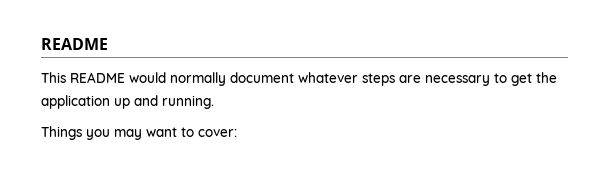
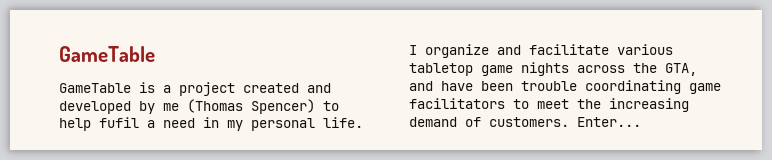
[41,38,108,50] [41,72,557,86] [41,95,214,109] [41,126,237,140] README // This README would normally document whatever steps are necessary to get the application up and running. // Things you may want to cover: -> [59,46,155,62] [59,82,331,96] [59,99,339,114] [59,117,363,131] [409,44,673,58] [409,62,697,76] [409,80,721,94] [409,98,689,112] [409,117,641,127] GameTable // GameTable is a project created and developed by me (Thomas Spencer) to help fufil a need in my personal life. I organize and facilitate various tabletop game nights across the GTA, and have been trouble coordinating game facilitators to meet the increasing demand of customers. Enter...

